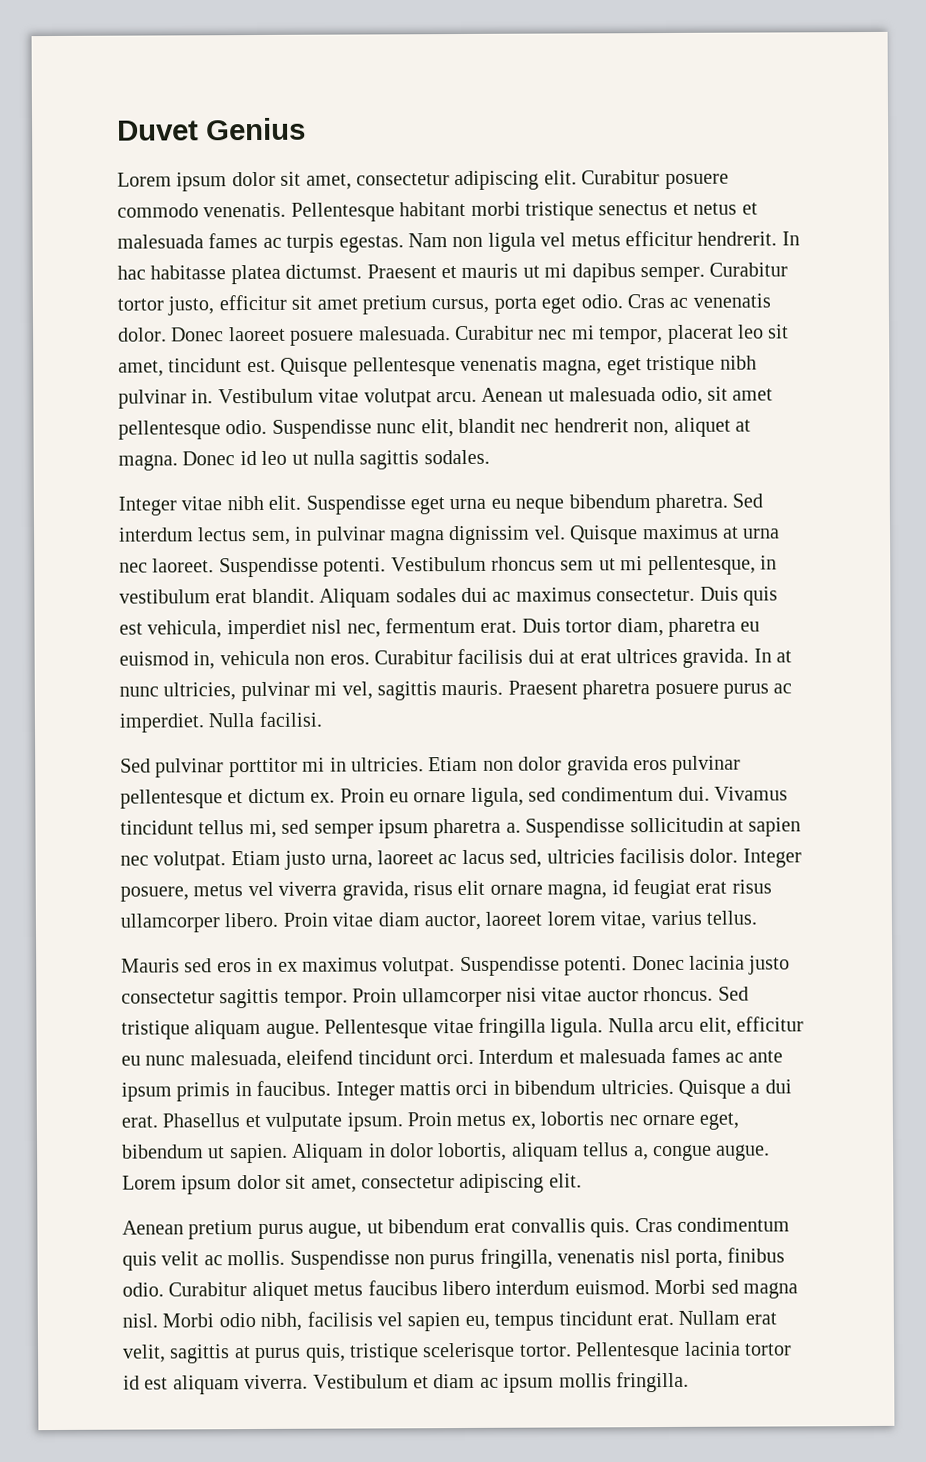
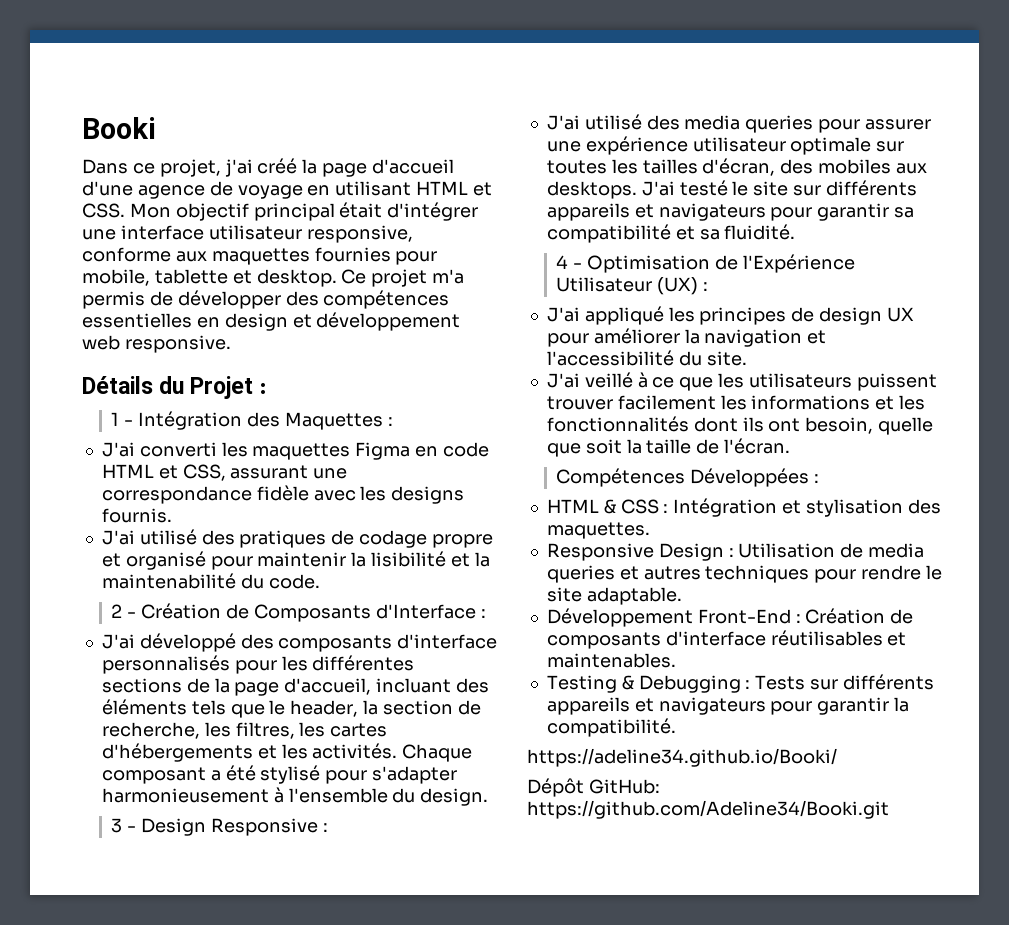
[117,117,306,141] [117,170,729,192] [117,201,758,222] [117,230,800,253] [117,262,789,285] [117,293,771,316] [118,324,790,346] [118,355,757,377] [118,386,774,409] [118,417,751,440] [118,449,490,471] [118,493,764,516] [119,524,781,546] [119,555,777,578] [119,586,778,608] [119,617,761,640] [119,648,793,670] [119,680,793,702] [119,711,322,733] [120,755,742,778] [120,786,789,809] [120,817,802,839] [120,847,802,871] [120,878,772,902] [120,910,757,933] [121,955,791,977] [121,986,749,1009] [121,1016,804,1040] [121,1047,784,1070] [121,1079,792,1102] [121,1111,740,1132] [122,1142,771,1164] [122,1173,582,1195] [122,1217,790,1240] [122,1247,786,1271] [122,1279,798,1302] [122,1310,777,1332] [122,1341,792,1364] [123,1371,689,1395] Duvet Genius // Lorem ipsum dolor sit amet, consectetur adipiscing elit. Curabitur posuere commodo venenatis. Pellentesque habitant morbi tristique senectus et netus et malesuada fames ac turpis egestas. Nam non ligula vel metus efficitur hendrerit. In hac habitasse platea dictumst. Praesent et mauris ut mi dapibus semper. Curabitur tortor justo, efficitur sit amet pretium cursus, porta eget odio. Cras ac venenatis dolor. Donec laoreet posuere malesuada. Curabitur nec mi tempor, placerat leo sit amet, tincidunt est. Quisque pellentesque venenatis magna, eget tristique nibh pulvinar in. Vestibulum vitae volutpat arcu. Aenean ut malesuada odio, sit amet pellentesque odio. Suspendisse nunc elit, blandit nec hendrerit non, aliquet at magna. Donec id leo ut nulla sagittis sodales. // Integer vitae nibh elit. Suspendisse eget urna eu neque bibendum pharetra. Sed interdum lectus sem, in pulvinar magna dignissim vel. Quisque maximus at urna nec laoreet. Suspendisse potenti. Vestibulum rhoncus sem ut mi pellentesque, in vestibulum erat blandit. Aliquam sodales dui ac maximus consectetur. Duis quis est vehicula, imperdiet nisl nec, fermentum erat. Duis tortor diam, pharetra eu euismod in, vehicula non eros. Curabitur facilisis dui at erat ultrices gravida. In at nunc ultricies, pulvinar mi vel, sagittis mauris. Praesent pharetra posuere purus ac imperdiet. Nulla facilisi. // Sed pulvinar porttitor mi in ultricies. Etiam non dolor gravida eros pulvinar pellentesque et dictum ex. Proin eu ornare ligula, sed condimentum dui. Vivamus tincidunt tellus mi, sed semper ipsum pharetra a. Suspendisse sollicitudin at sapien nec volutpat. Etiam justo urna, laoreet ac lacus sed, ultricies facilisis dolor. Integer posuere, metus vel viverra gravida, risus elit ornare magna, id feugiat erat risus ullamcorper libero. Proin vitae diam auctor, laoreet lorem vitae, varius tellus. // Mauris sed eros in ex maximus volutpat. Suspendisse potenti. Donec lacinia justo consectetur sagittis tempor. Proin ullamcorper nisi vitae auctor rhoncus. Sed tristique aliquam augue. Pellentesque vitae fringilla ligula. Nulla arcu elit, efficitur eu nunc malesuada, eleifend tincidunt orci. Interdum et malesuada fames ac ante ipsum primis in faucibus. Integer mattis orci in bibendum ultricies. Quisque a dui erat. Phasellus et vulputate ipsum. Proin metus ex, lobortis nec ornare eget, bibendum ut sapien. Aliquam in dolor lobortis, aliquam tellus a, congue augue. Lorem ipsum dolor sit amet, consectetur adipiscing elit. // Aenean pretium purus augue, ut bibendum erat convallis quis. Cras condimentum quis velit ac mollis. Suspendisse non purus fringilla, venenatis nisl porta, finibus odio. Curabitur aliquet metus faucibus libero interdum euismod. Morbi sed magna nisl. Morbi odio nibh, facilisis vel sapien eu, tempus tincidunt erat. Nullam erat velit, sagittis at purus quis, tristique scelerisque tortor. Pellentesque lacinia tortor id est aliquam viverra. Vestibulum et diam ac ipsum mollis fringilla. -> [82,117,156,139] [82,158,455,177] [82,181,493,199] [82,202,479,221] [82,225,413,243] [82,247,438,265] [82,269,465,287] [82,290,450,309] [82,312,461,331] [82,335,231,353] [82,376,266,399] [111,411,393,430] [101,442,489,460] [101,464,348,481] [101,485,465,504] [101,508,172,523] [101,529,493,548] [101,551,490,570] [101,573,320,589] [111,603,486,622] [101,633,498,652] [101,655,415,674] [101,678,489,696] [101,699,481,718] [101,722,388,739] [101,743,473,762] [101,765,458,784] [101,787,489,806] [111,818,328,836] [546,114,931,133] [546,136,905,155] [546,158,927,176] [546,180,917,199] [546,203,915,221] [546,224,796,243] [556,254,855,273] [556,277,709,295] [546,306,914,325] [546,328,827,347] [546,350,747,366] [546,372,937,391] [546,395,926,410] [546,416,934,435] [546,438,791,457] [556,468,820,487] [546,498,941,517] [546,522,650,539] [546,543,925,561] [546,565,942,583] [546,587,682,605] [546,608,914,627] [546,630,907,649] [546,653,676,668] [546,674,934,693] [546,697,910,715] [546,718,676,737] [527,748,837,767] [527,778,660,797] [527,800,889,819] Booki // Dans ce projet, j'ai créé la page d'accueil d'une agence de voyage en utilisant HTML et CSS. Mon objectif principal était d'intégrer une interface utilisateur responsive, conforme aux maquettes fournies pour mobile, tablette et desktop. Ce projet m'a permis de développer des compétences essentielles en design et développement web responsive. // Détails du Projet : // 1 - Intégration des Maquettes : // J'ai converti les maquettes Figma en code HTML et CSS, assurant une correspondance fidèle avec les designs fournis. // J'ai utilisé des pratiques de codage propre et organisé pour maintenir la lisibilité et la maintenabilité du code. // 2 - Création de Composants d'Interface : // J'ai développé des composants d'interface personnalisés pour les différentes sections de la page d'accueil, incluant des éléments tels que le header, la section de recherche, les filtres, les cartes d'hébergements et les activités. Chaque composant a été stylisé pour s'adapter harmonieusement à l'ensemble du design. // 3 - Design Responsive : // J'ai utilisé des media queries pour assurer une expérience utilisateur optimale sur toutes les tailles d'écran, des mobiles aux desktops. J'ai testé le site sur différents appareils et navigateurs pour garantir sa compatibilité et sa fluidité. // 4 - Optimisation de l'Expérience Utilisateur (UX) : // J'ai appliqué les principes de design UX pour améliorer la navigation et l'accessibilité du site. // J'ai veillé à ce que les utilisateurs puissent trouver facilement les informations et les fonctionnalités dont ils ont besoin, quelle que soit la taille de l'écran. // Compétences Développées : // HTML & CSS : Intégration et stylisation des maquettes. // Responsive Design : Utilisation de media queries et autres techniques pour rendre le site adaptable. // Développement Front-End : Création de composants d'interface réutilisables et maintenables. // Testing & Debugging : Tests sur différents appareils et navigateurs pour garantir la compatibilité. // https://adeline34.github.io/Booki/ // Dépôt GitHub: https://github.com/Adeline34/Booki.git

